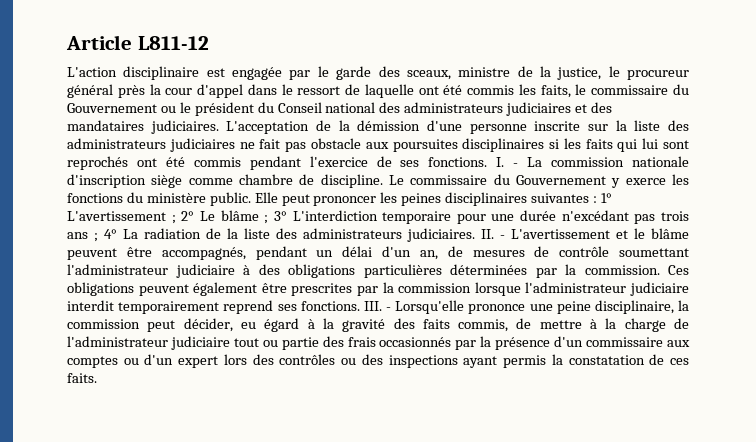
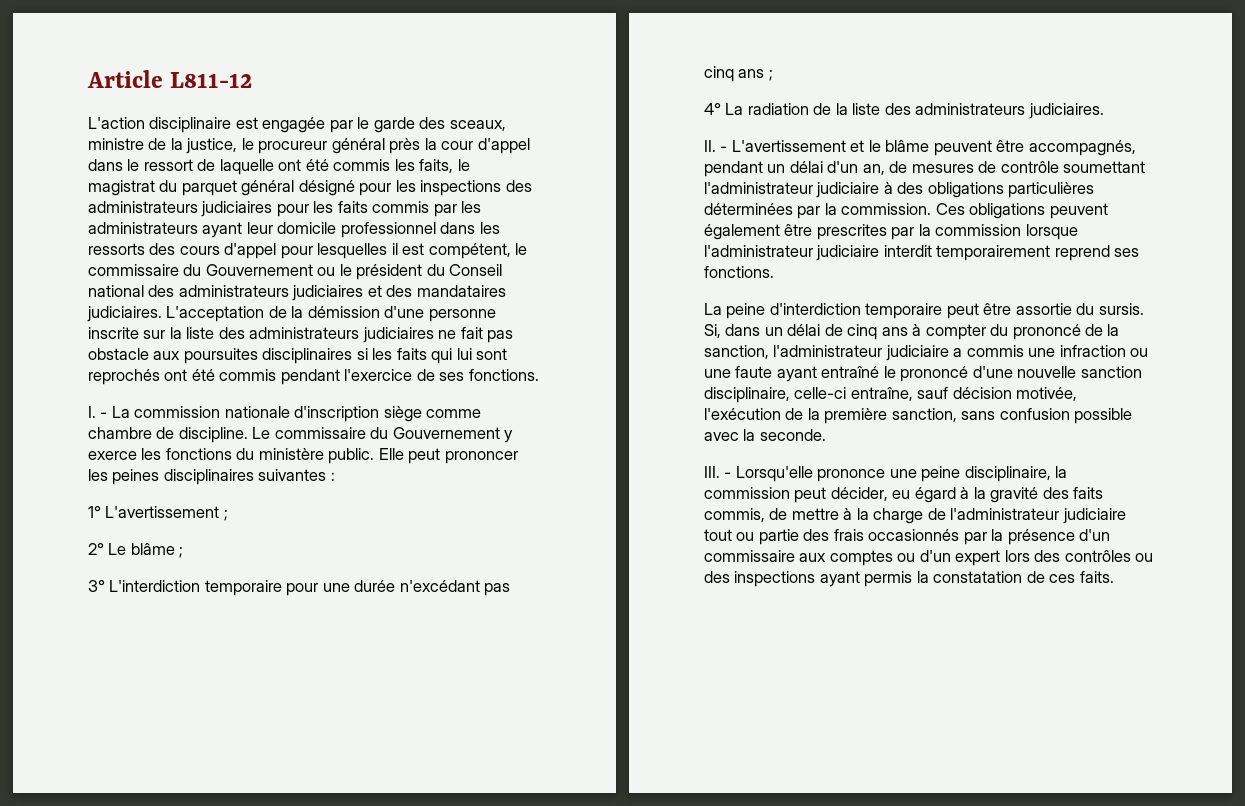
(587, 89) none -> [88,180,532,196] [88,201,482,217] [88,222,500,238] [88,243,528,259] magistrat du parquet général désigné pour les inspections des administrateurs judiciaires pour les faits commis par les administrateurs ayant leur domicile professionnel dans les ressorts des cours d'appel pour lesquelles il est compétent, le
(488, 162) none -> (539, 375) //
(598, 199) none -> (335, 476) //
(176, 219) none -> (228, 515) //
(269, 219) none -> (184, 552) //
[660,211,689,221] trois -> [704,66,734,82] cinq
(98, 237) none -> (773, 75) //
(475, 235) none -> (1104, 111) //
(360, 306) none -> [704,303,1144,319] [704,324,1120,340] [704,345,1149,361] [704,366,1142,382] [704,387,1078,403] [704,408,1133,424] [704,429,826,441] // La peine d'interdiction temporaire peut être assortie du sursis. Si, dans un délai de cinq ans à compter du prononcé de la sanction, l'administrateur judiciaire a commis une infraction ou une faute ayant entraîné le prononcé d'une nouvelle sanction disciplinaire, celle-ci entraîne, sauf décision motivée, l'exécution de la première sanction, sans confusion possible avec la seconde. //

